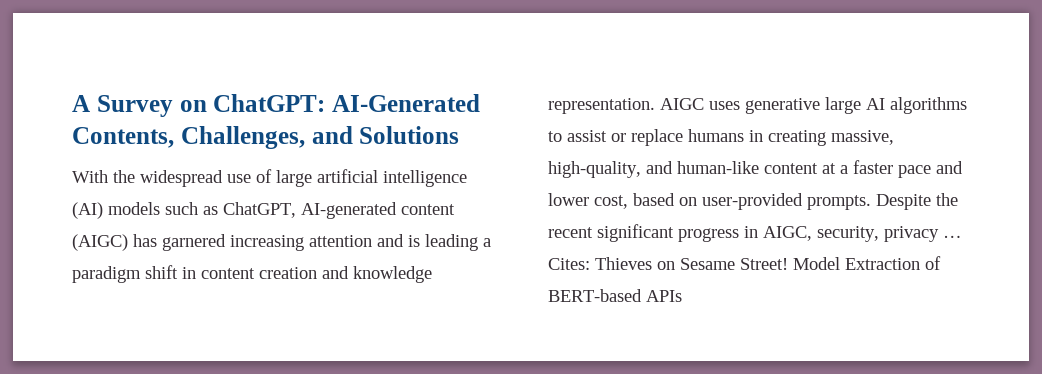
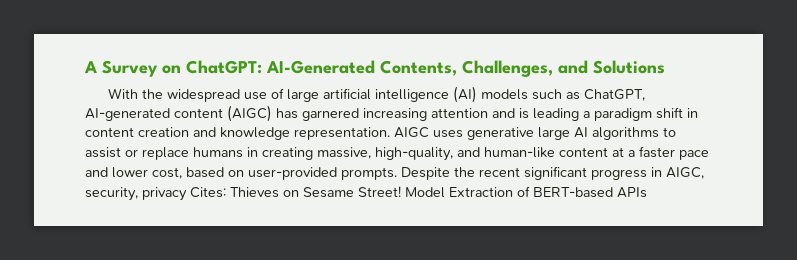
[943,235,962,238] … -> (187, 194) none

